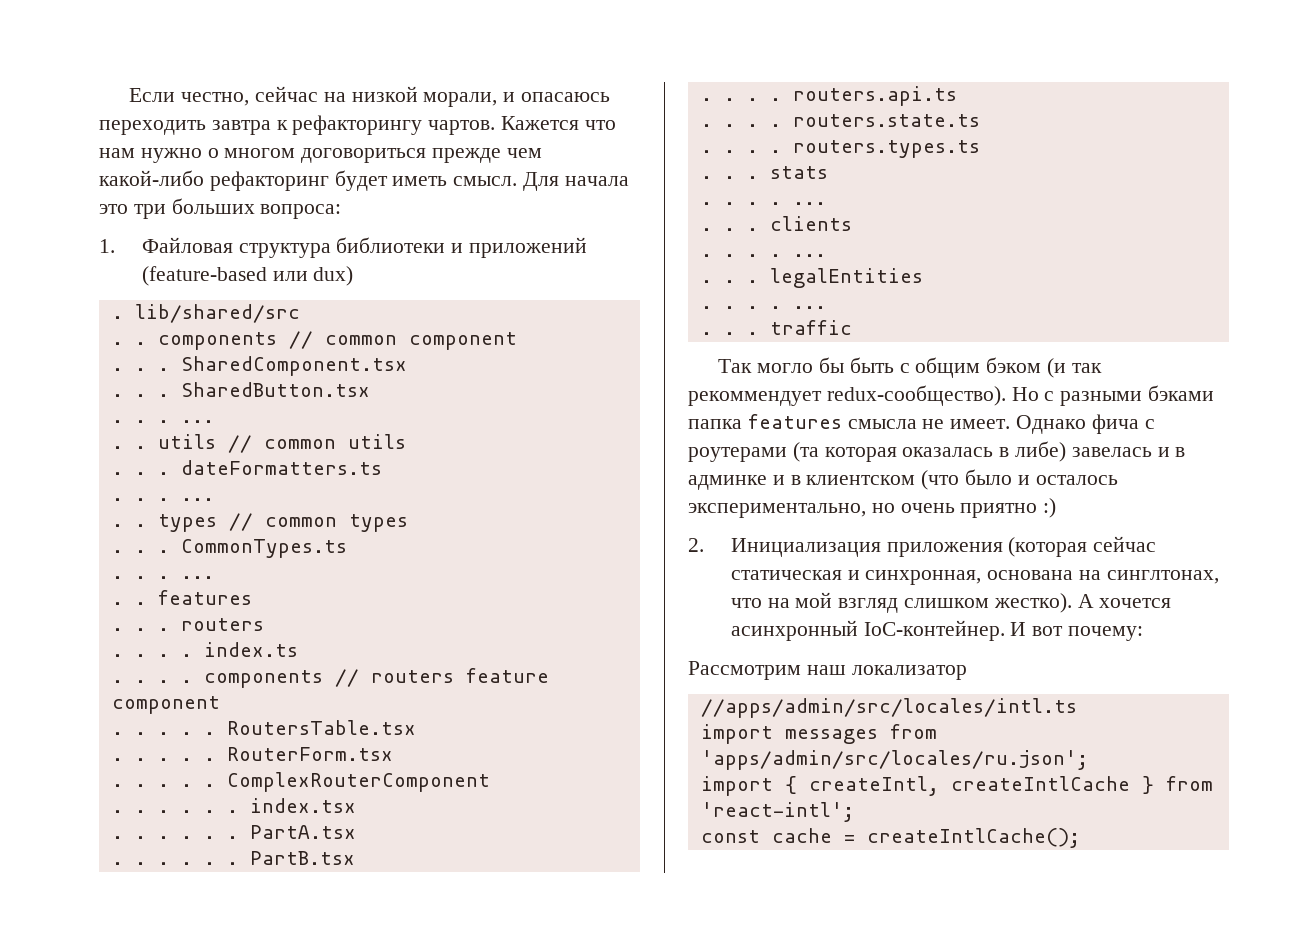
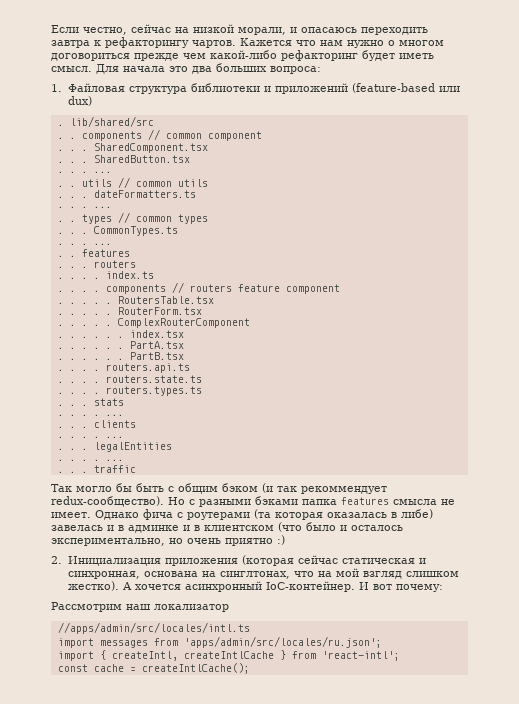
[133,204,166,219] три -> [192,66,212,74] два

